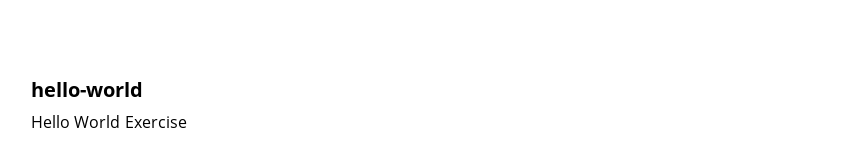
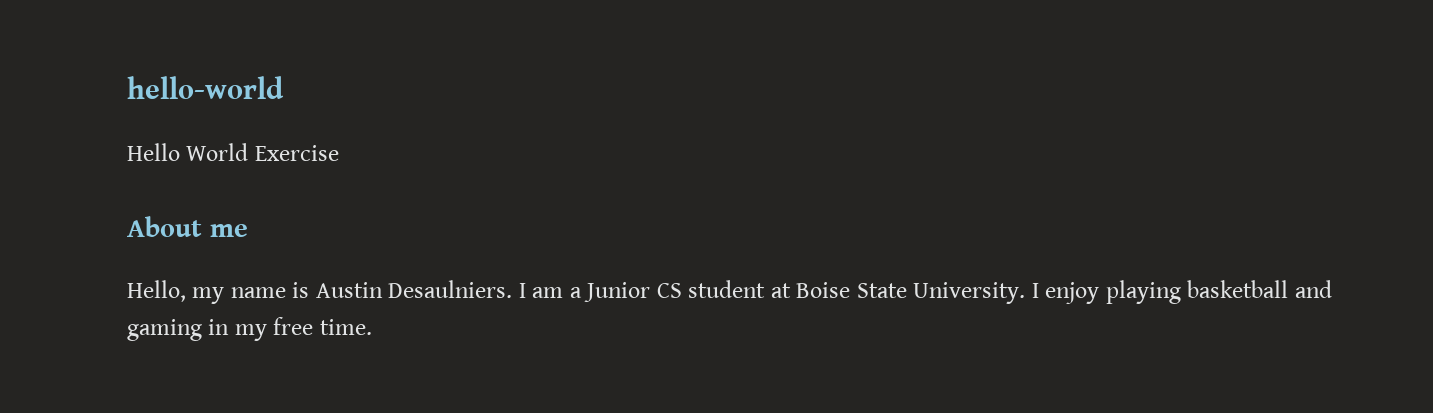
(187, 122) none -> [127,216,248,237] [127,280,1332,304] [127,317,372,341] // About me // Hello, my name is Austin Desaulniers. I am a Junior CS student at Boise State University. I enjoy playing basketball and gaming in my free time.

